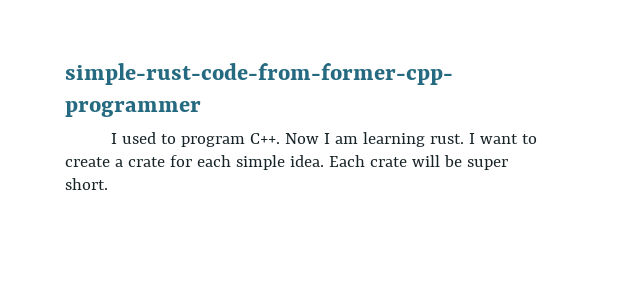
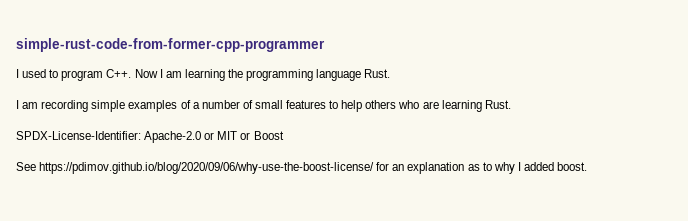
[429,133,537,144] [65,155,508,170] [65,178,108,190] rust. I want to create a crate for each simple idea. Each crate will be super short. -> [227,69,391,81] [16,100,511,112] [16,131,284,143] [16,162,588,174] the programming language Rust. // I am recording simple examples of a number of small features to help others who are learning Rust. // SPDX-License-Identifier: Apache-2.0 or MIT or Boost // See https://pdimov.github.io/blog/2020/09/06/why-use-the-boost-license/ for an explanation as to why I added boost.

